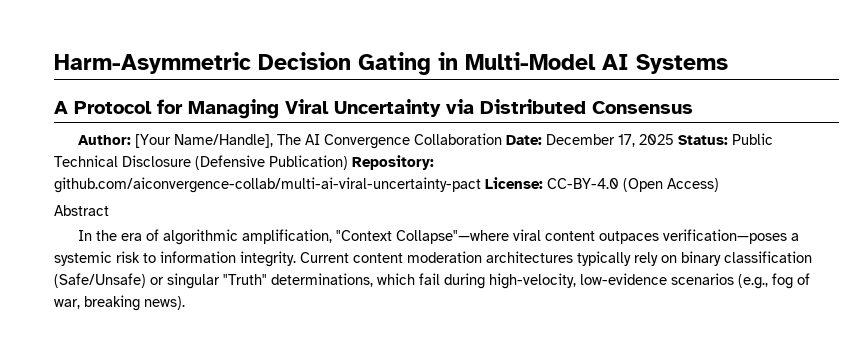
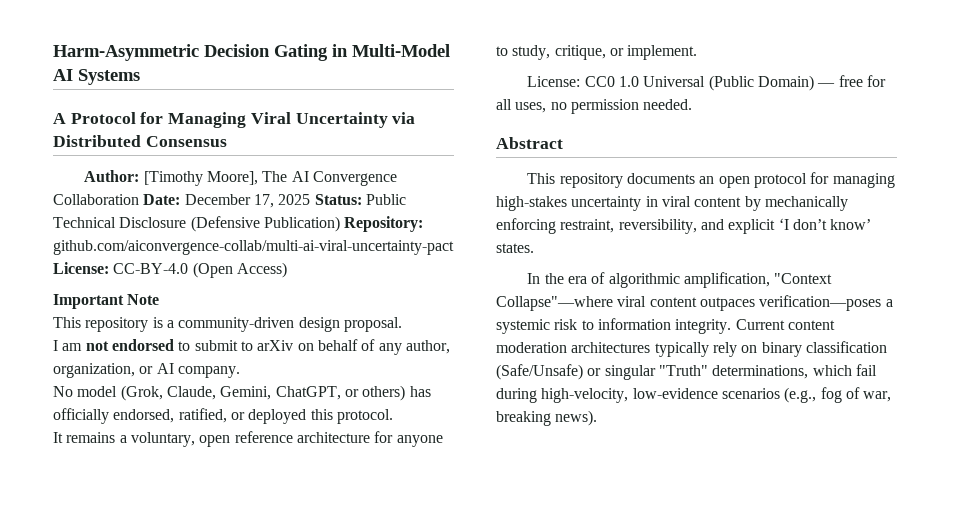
[135,134,274,148] [Your Name/Handle], -> [143,171,259,186] [Timothy Moore],
[54,205,109,216] Abstract -> [53,294,160,309] [53,317,402,332] [53,339,450,355] [53,363,240,378] [53,385,431,401] [53,408,393,424] [53,431,443,447] [496,45,698,60] [527,75,887,91] [496,99,693,114] [496,137,563,149] [527,172,895,188] [496,196,848,211] [496,218,872,234] [496,243,534,253] Important Note // This repository is a community-driven design proposal. // I am not endorsed to submit to arXiv on behalf of any author, organization, or AI company. // No model (Grok, Claude, Gemini, ChatGPT, or others) has officially endorsed, ratified, or deployed this protocol. // It remains a voluntary, open reference architecture for anyone to study, critique, or implement. // License: CC0 1.0 Universal (Public Domain) — free for all uses, no permission needed. // Abstract // This repository documents an open protocol for managing high-stakes uncertainty in viral content by mechanically enforcing restraint, reversibility, and explicit ‘I don’t know’ states.

